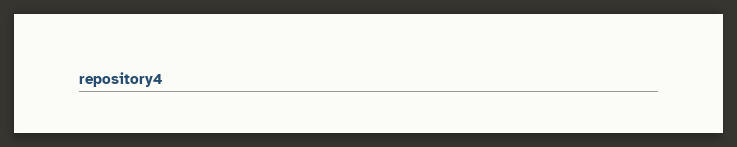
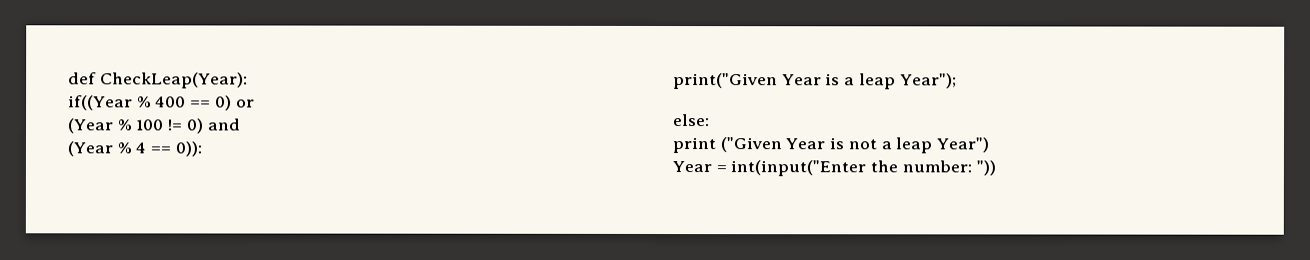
[79,72,162,87] repository4 -> [68,72,248,89] [68,95,255,111] [67,118,241,134] [67,141,202,157] [673,73,957,90] [673,114,710,127] [672,137,990,154] [672,160,996,177] def CheckLeap(Year): // if((Year % 400 == 0) or // (Year % 100 != 0) and // (Year % 4 == 0)): // print("Given Year is a leap Year"); // else: // print ("Given Year is not a leap Year") // Year = int(input("Enter the number: "))

